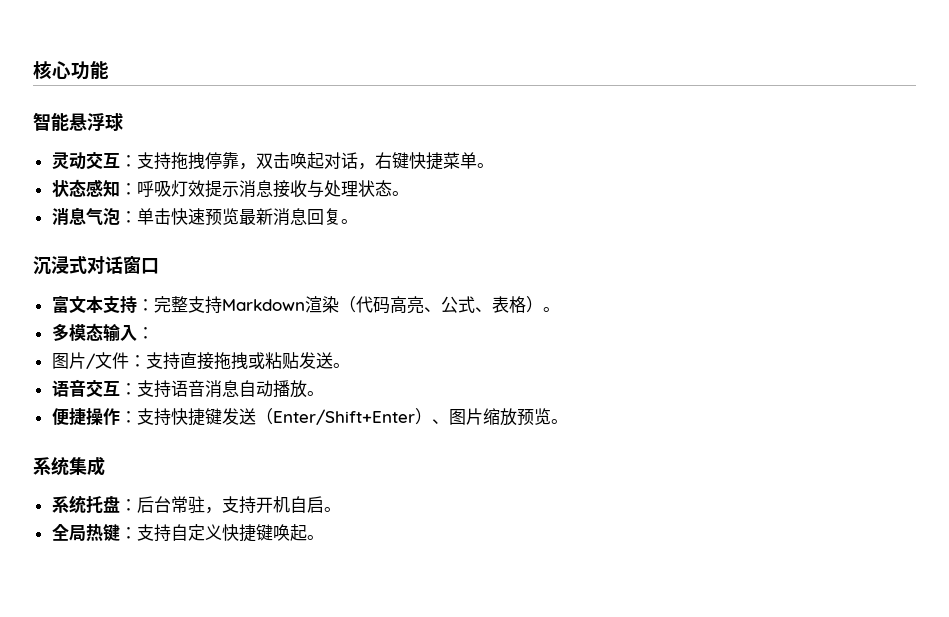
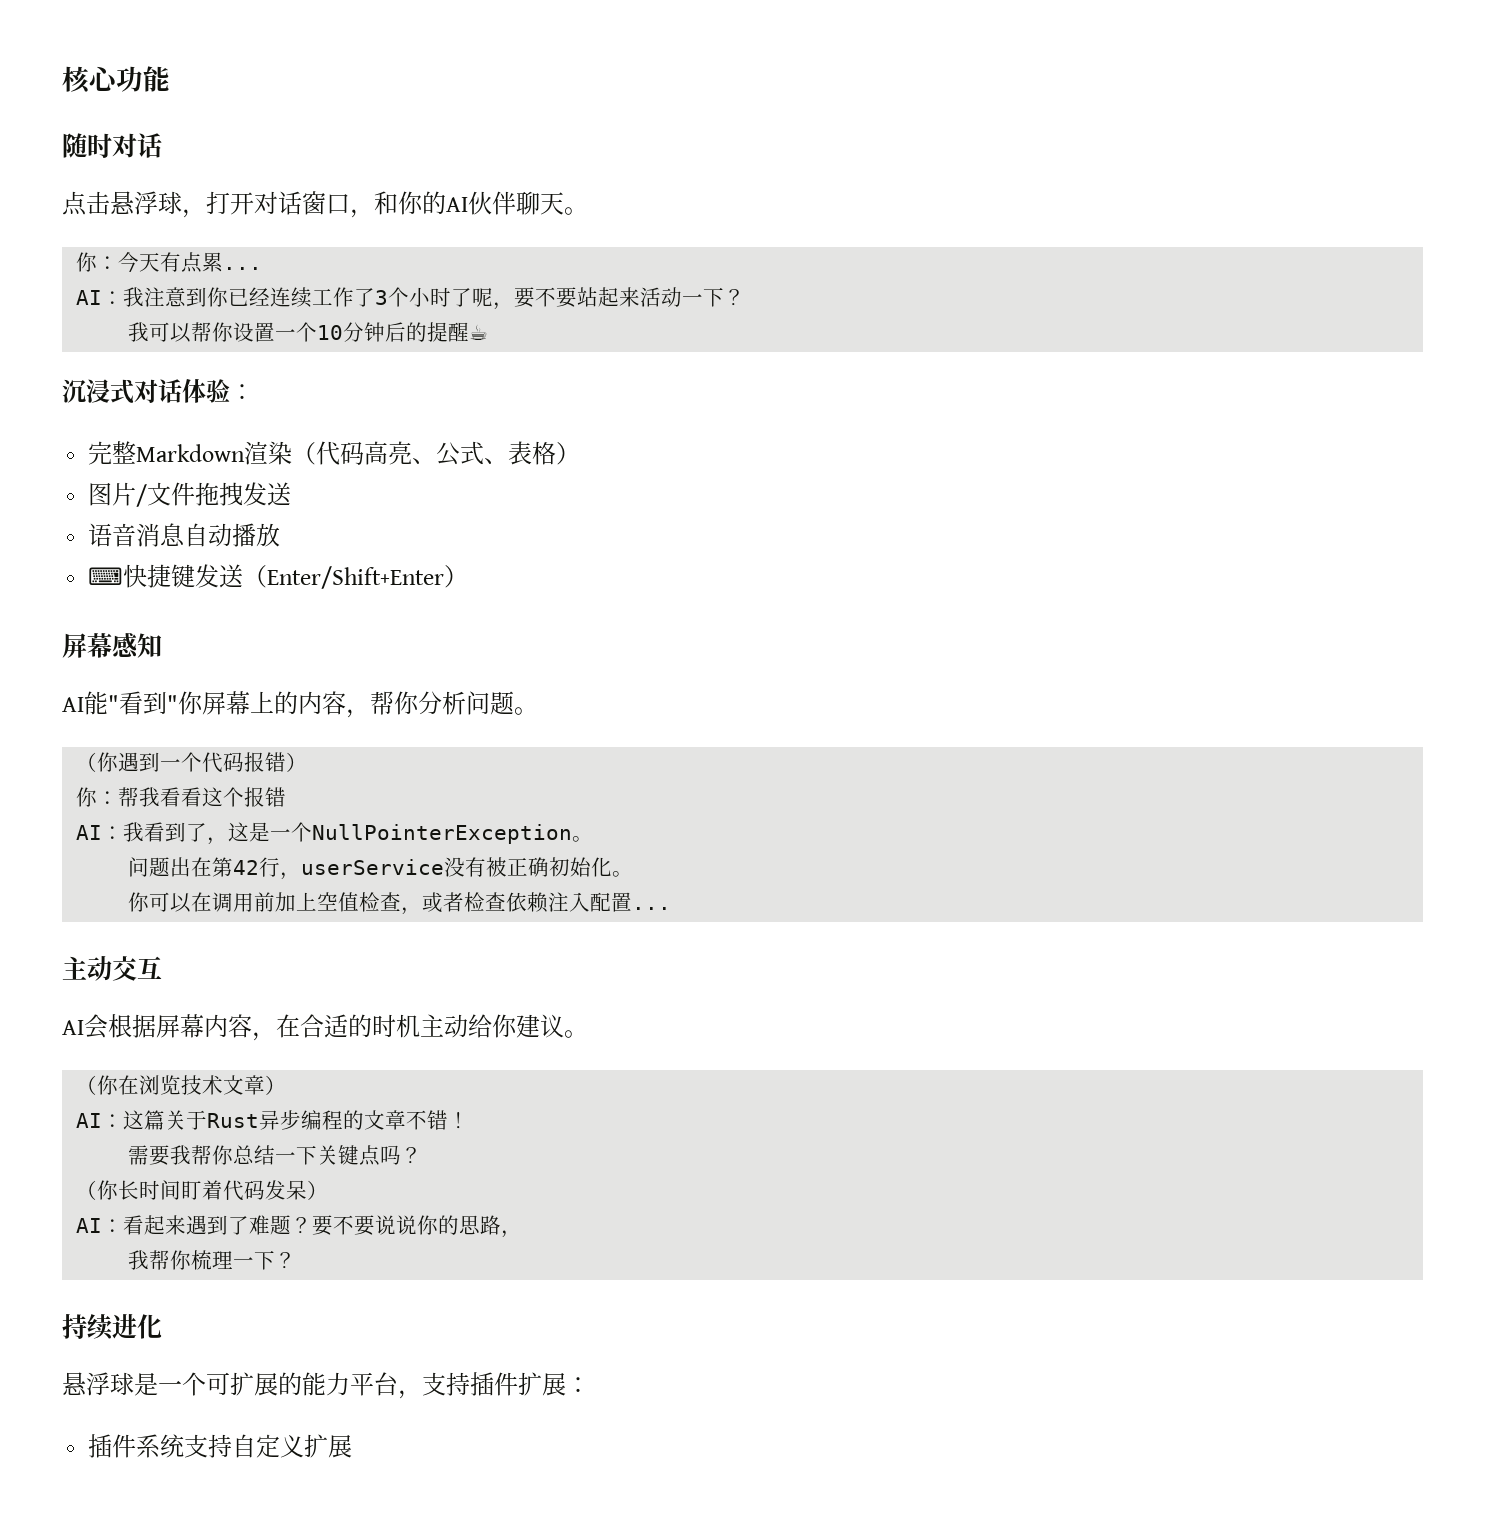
[33,112,123,131] [51,152,494,170] [51,179,409,198] [51,207,358,226] [33,256,159,275] [51,295,222,314] 智能悬浮球 // 灵动交互：支持拖拽停靠，双击唤起对话，右键快捷菜单。 // 状态感知：呼吸灯效提示消息接收与处理状态。 // 消息气泡：单击快速预览最新消息回复。 // 沉浸式对话窗口 // 富文本支持：完整支持 -> [62,133,162,158] [62,191,588,218] [76,252,263,273] [76,287,746,310] [128,322,489,343] [62,378,254,404] [88,441,137,465] 随时对话 // 点击悬浮球，打开对话窗口，和你的AI伙伴聊天。 // 你：今天有点累... // AI：我注意到你已经连续工作了3个小时了呢，要不要站起来活动一下？ // 我可以帮你设置一个10分钟后的提醒☕ // 沉浸式对话体验： // 完整
[542,307,560,312] [51,323,154,341] 。 // 多模态输入： -> (581, 453) none
[128,352,350,370] [51,379,205,398] ：支持直接拖拽或粘贴发送。 // 语音交互：支持语音 -> [195,482,292,506] [88,523,137,547] 拖拽发送 // 语音
[306,391,324,396] [51,408,171,426] 。 // 便捷操作：支持 -> [88,567,124,585] // ⌨
[431,408,568,426] [33,456,105,476] [51,495,341,514] [51,523,324,542] 、图片缩放预览。 // 系统集成 // 系统托盘：后台常驻，支持开机自启。 // 全局热键：支持自定义快捷键唤起。 -> [62,633,162,658] [62,691,538,718] [76,752,308,773] [76,787,287,807] [76,822,594,845] [128,857,634,880] [128,892,672,915] [62,956,162,981] [62,1014,588,1041] [76,1075,287,1095] [76,1110,470,1130] [128,1145,423,1166] [76,1180,329,1201] [76,1215,523,1238] [128,1250,297,1270] [62,1314,162,1340] [62,1372,590,1399] [88,1434,353,1458] // 屏幕感知 // AI能"看到"你屏幕上的内容，帮你分析问题。 // （你遇到一个代码报错） // 你：帮我看看这个报错 // AI：我看到了，这是一个NullPointerException。 // 问题出在第42行，userService没有被正确初始化。 // 你可以在调用前加上空值检查，或者检查依赖注入配置... // 主动交互 // AI会根据屏幕内容，在合适的时机主动给你建议。 // （你在浏览技术文章） // AI：这篇关于Rust异步编程的文章不错！ // 需要我帮你总结一下关键点吗？ // （你长时间盯着代码发呆） // AI：看起来遇到了难题？要不要说说你的思路， // 我帮你梳理一下？ // 持续进化 // 悬浮球是一个可扩展的能力平台，支持插件扩展： // 插件系统支持自定义扩展

